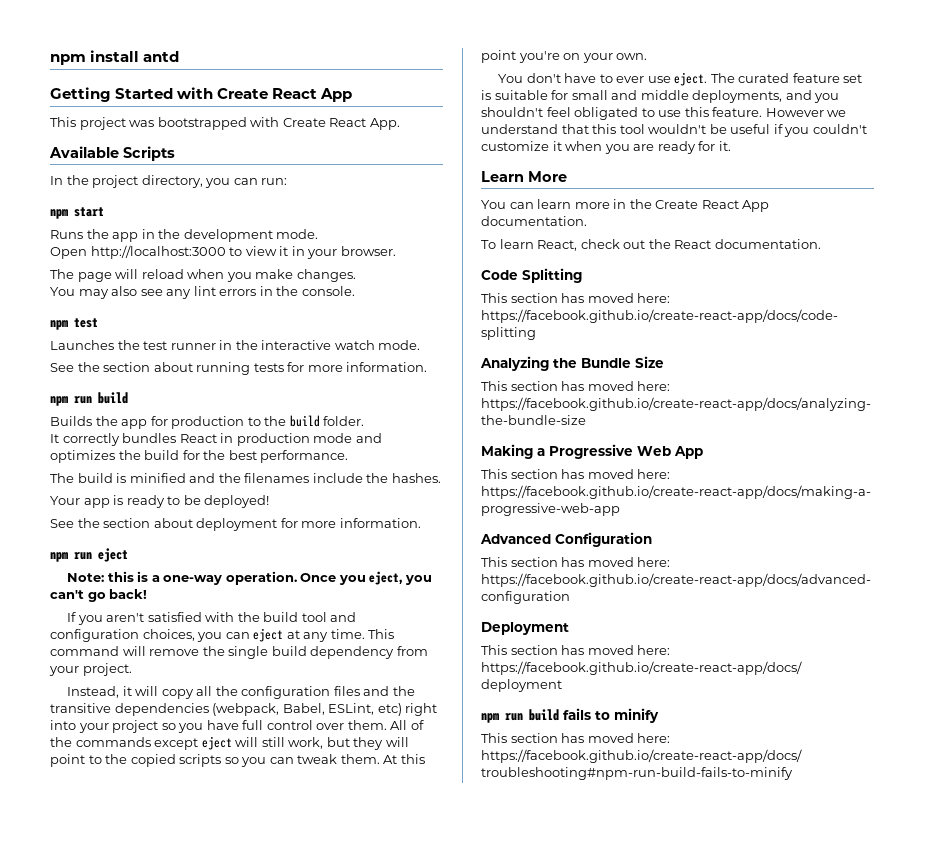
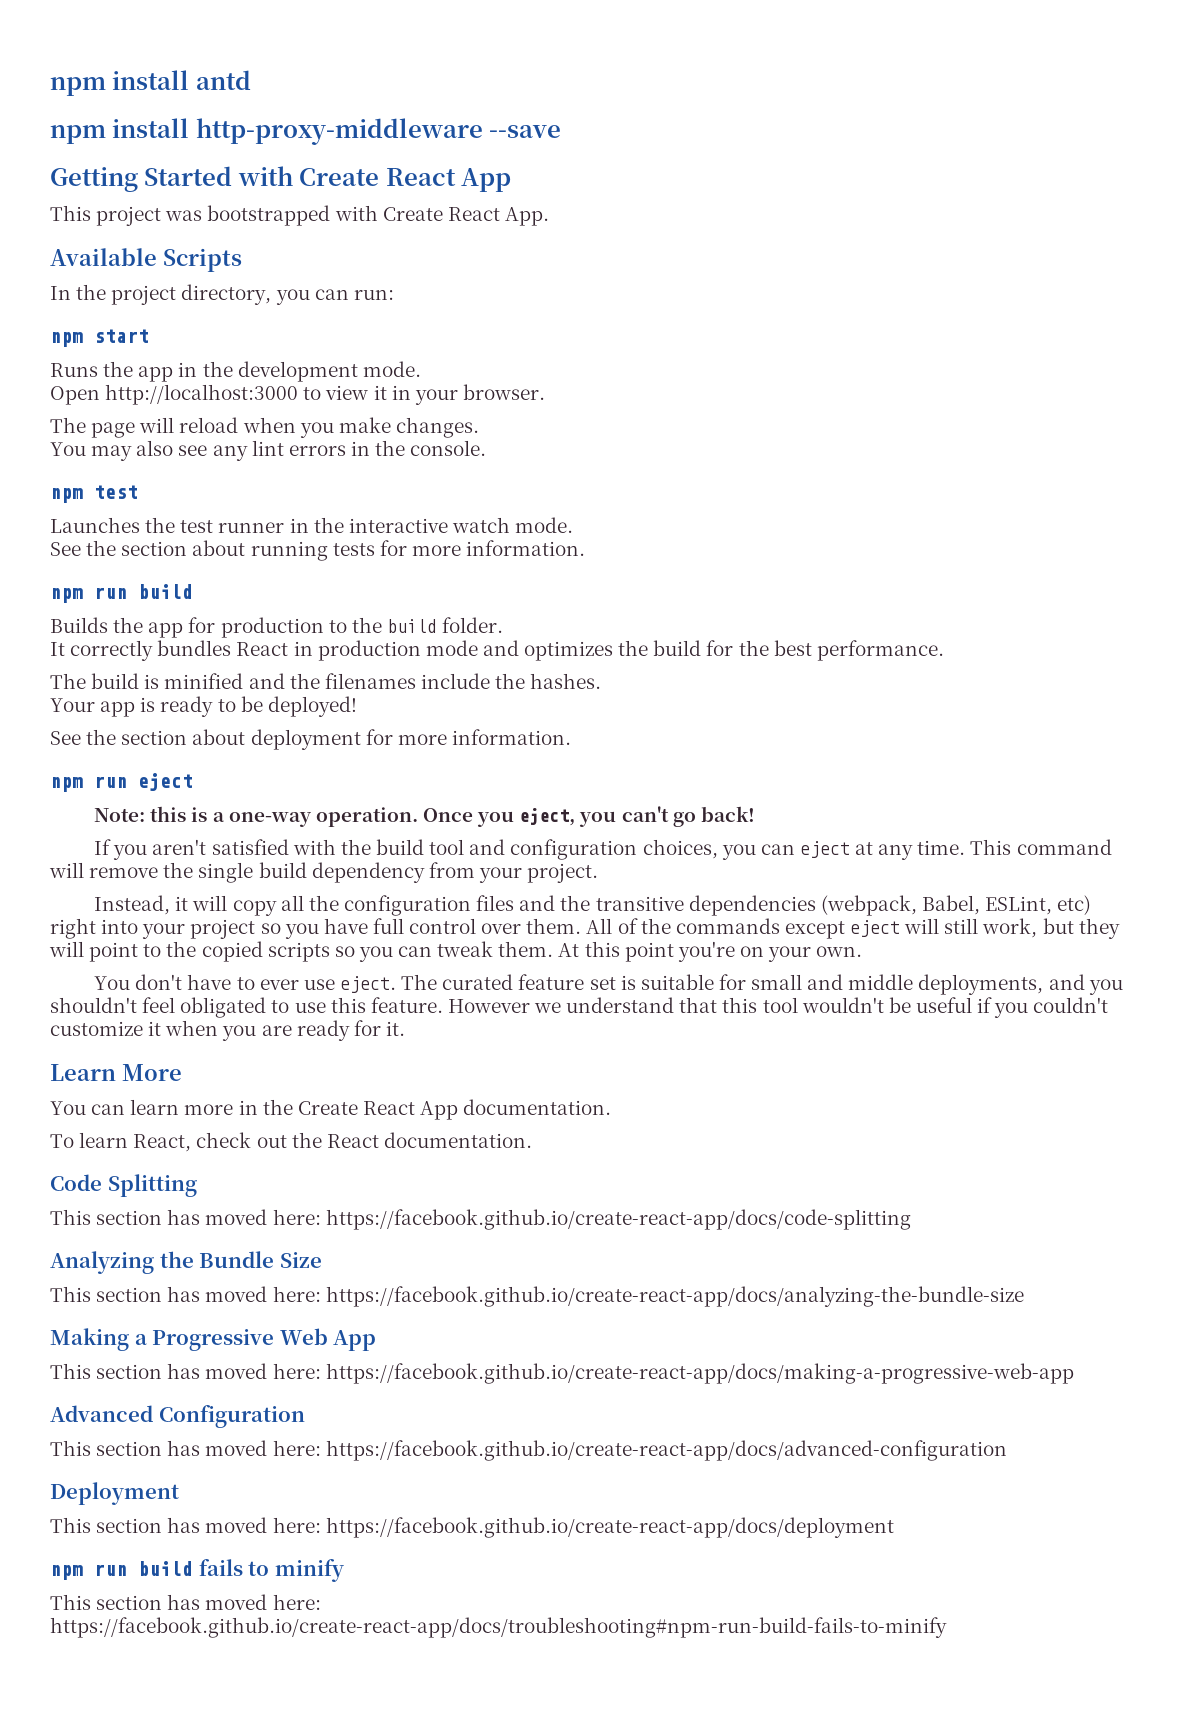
(180, 56) none -> [50,118,562,145] // npm install http-proxy-middleware --save

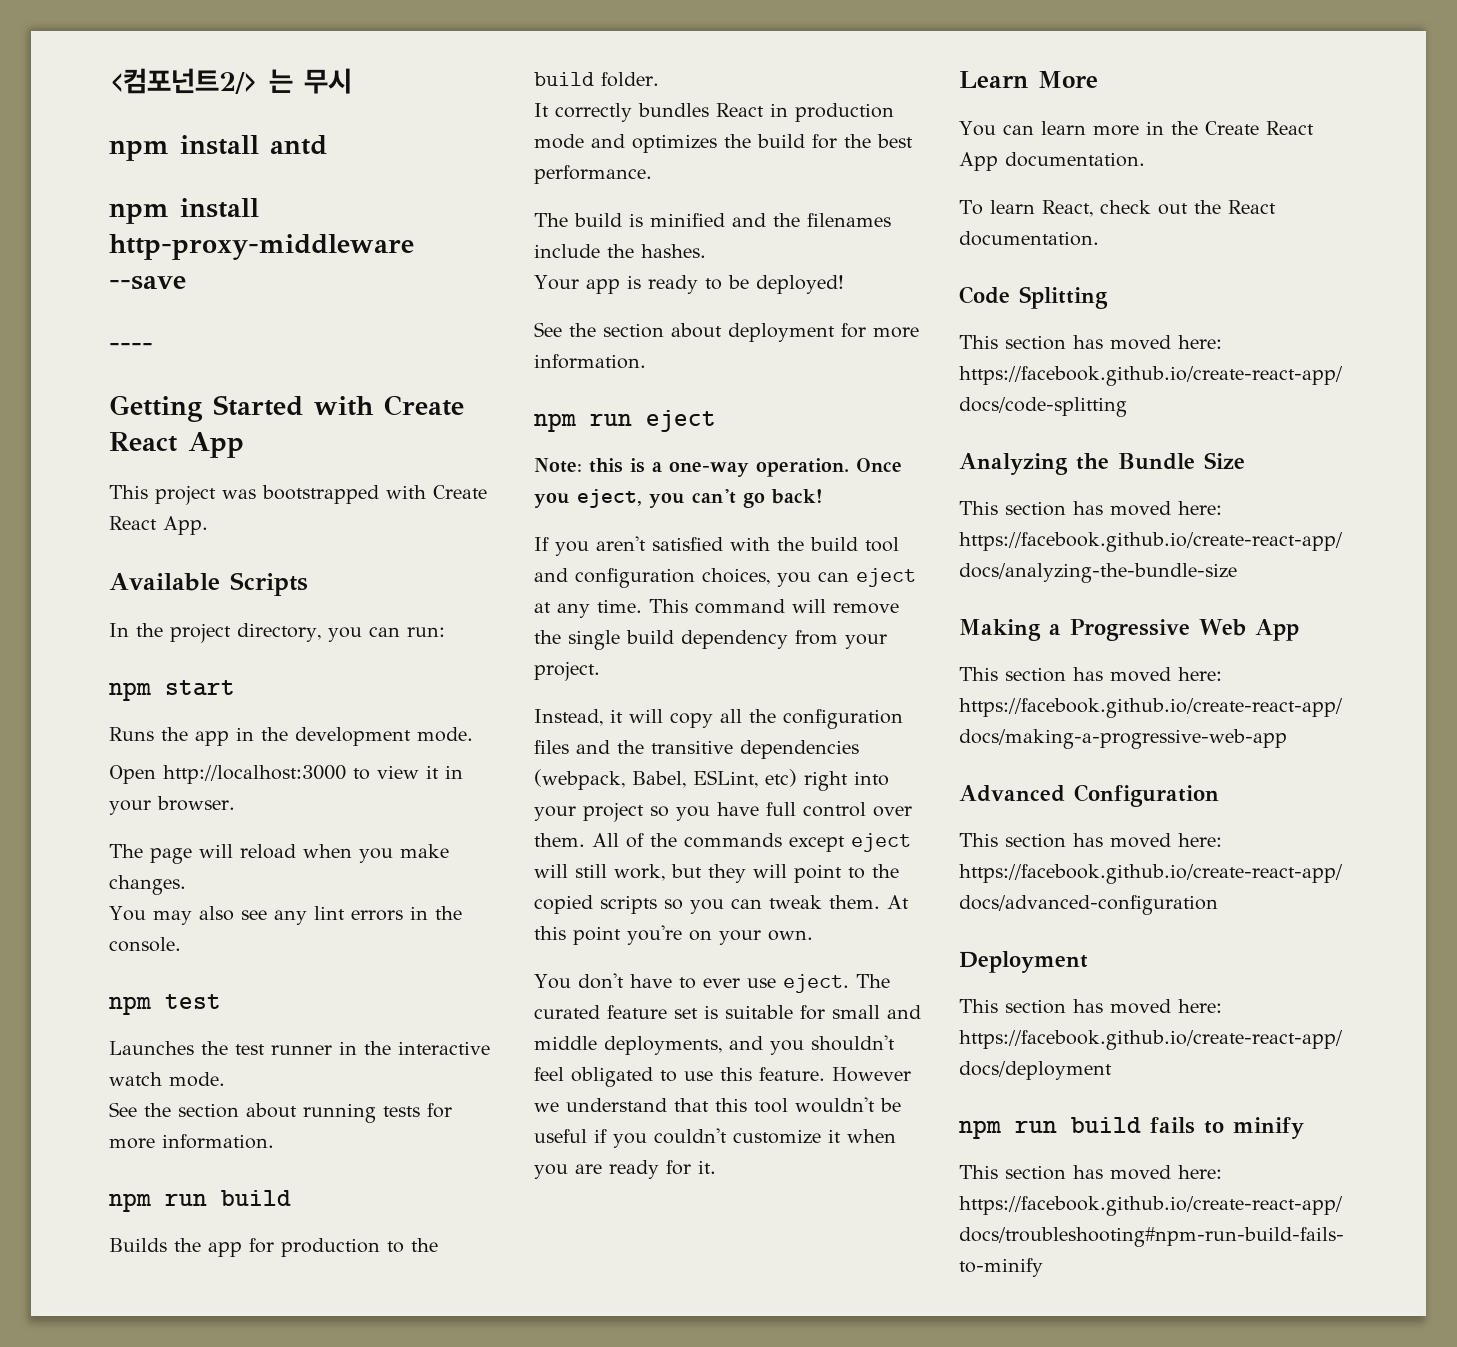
(50, 86) none -> [109,68,352,94] <컴포넌트2/> 는 무시 //
(562, 131) none -> [109,343,153,352] // ----

